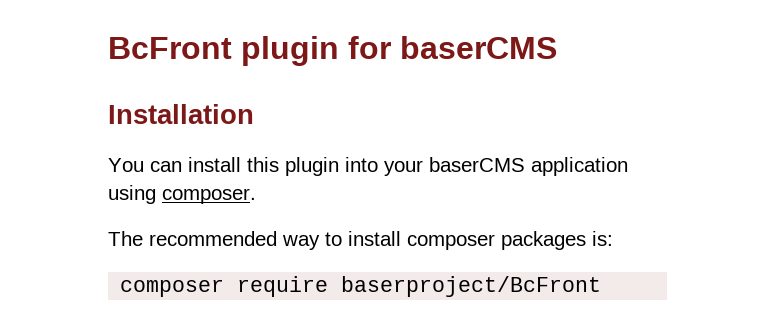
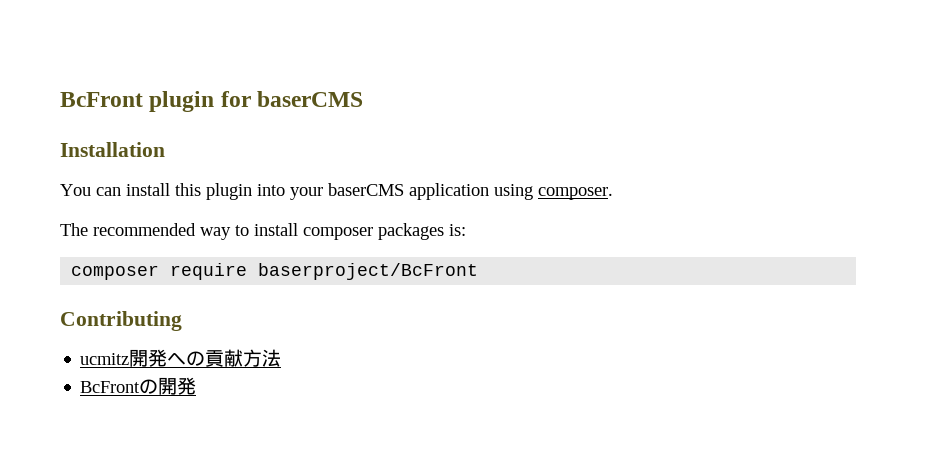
(602, 286) none -> [60,311,182,331] [80,349,282,367] [80,377,197,395] // Contributing // ucmitz開発への貢献方法 // BcFrontの開発

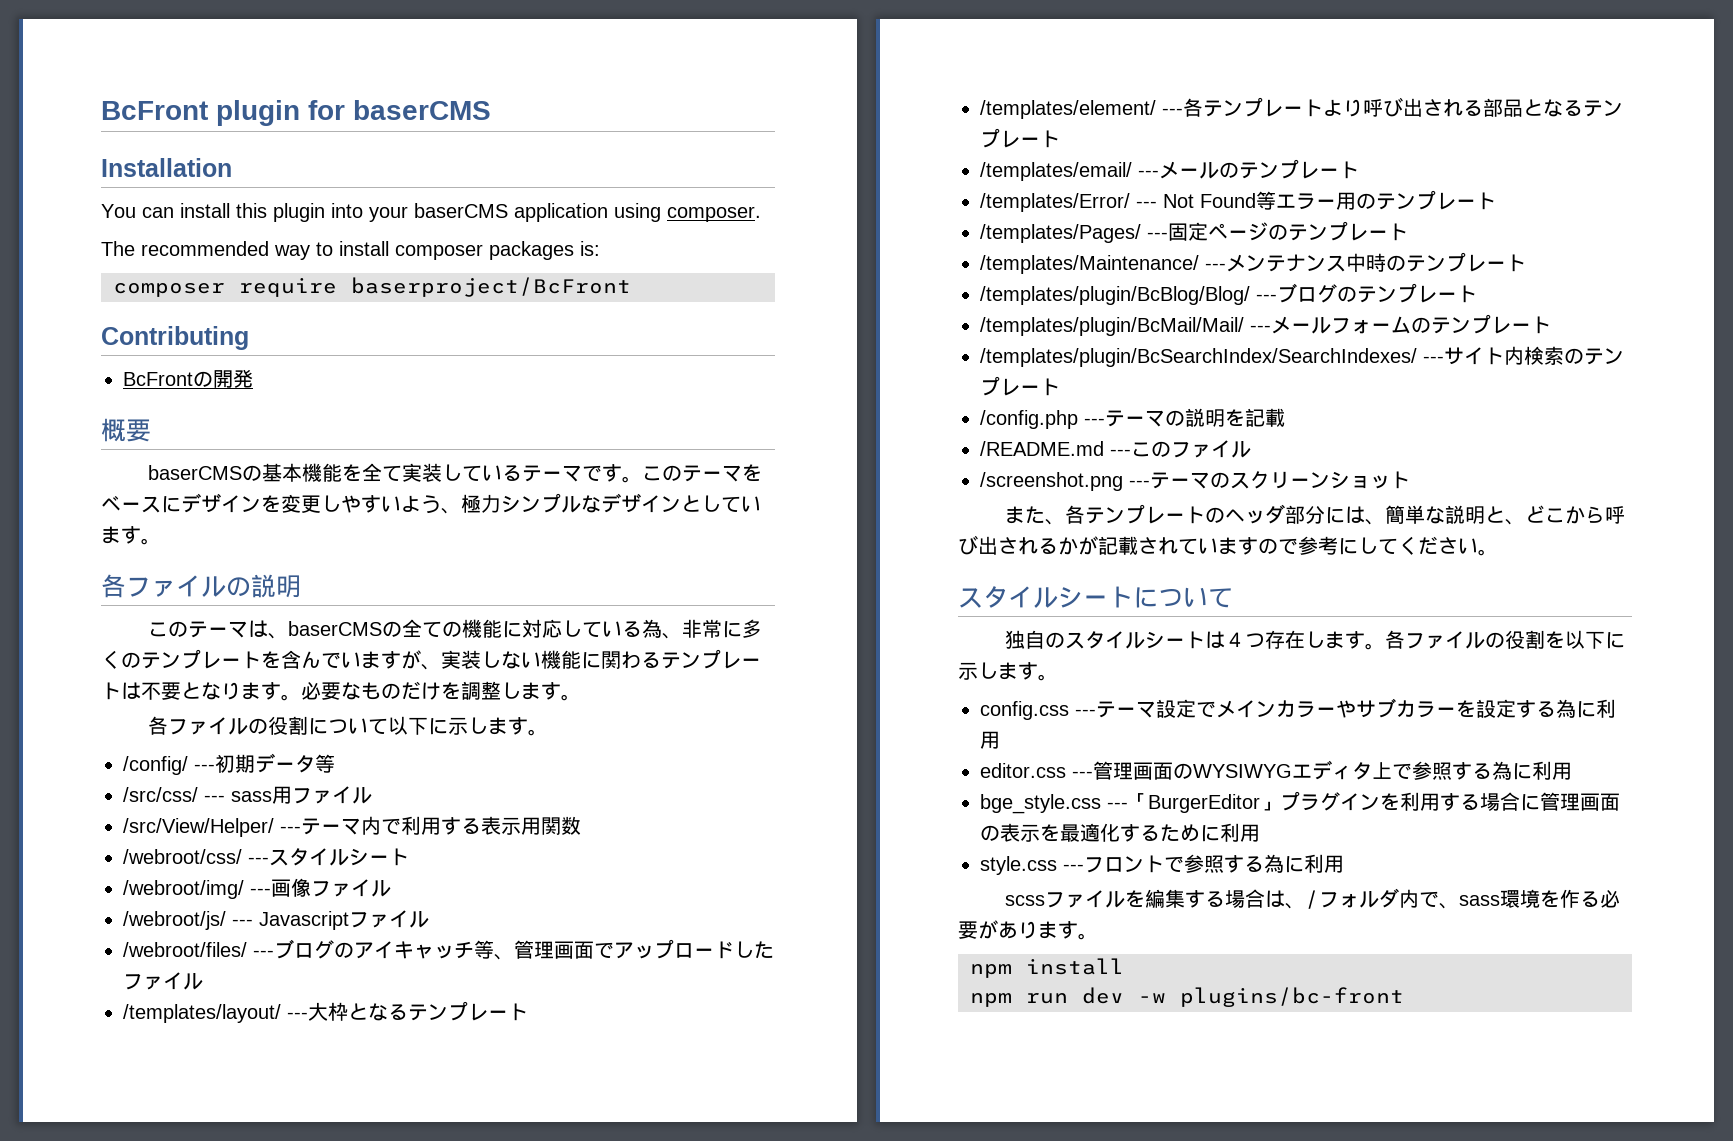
[80,349,282,367] [80,377,197,395] ucmitz開発への貢献方法 // BcFrontの開発 -> [123,369,253,388] [101,418,151,442] [147,463,762,483] [101,493,761,514] [101,526,161,545] [101,574,301,598] [147,619,762,639] [101,649,761,670] [101,681,581,701] [147,716,548,736] [123,753,335,775] [123,786,372,804] [123,816,581,837] [123,848,409,866] [123,878,391,899] [123,910,429,930] [123,939,774,960] [123,972,203,990] [123,1001,528,1023] [980,97,1623,119] [980,128,1060,148] [980,159,1359,181] [980,190,1496,212] [980,221,1408,243] [980,252,1526,274] [980,283,1477,305] [980,314,1551,336] [980,346,1624,367] [980,376,1060,396] [980,408,1285,429] [980,440,1251,458] [980,471,1410,491] [1004,504,1625,525] [958,535,1498,556] [958,586,1233,608] [1004,630,1625,650] [958,662,1058,681] [980,698,1616,720] [980,731,1000,749] [980,760,1572,780] [980,791,1620,814] [980,823,1260,842] [980,854,1344,875] [1004,888,1620,909] [958,920,1098,940] [970,958,1124,978] [970,987,1404,1007] BcFrontの開発 // 概要 // baserCMSの基本機能を全て実装しているテーマです。このテーマをベースにデザインを変更しやすいよう、極力シンプルなデザインとしています。 // 各ファイルの説明 // このテーマは、baserCMSの全ての機能に対応している為、非常に多くのテンプレートを含んでいますが、実装しない機能に関わるテンプレートは不要となります。必要なものだけを調整します。 // 各ファイルの役割について以下に示します。 // /config/ ---初期データ等 // /src/css/ --- sass用ファイル // /src/View/Helper/ ---テーマ内で利用する表示用関数 // /webroot/css/ ---スタイルシート // /webroot/img/ ---画像ファイル // /webroot/js/ --- Javascriptファイル // /webroot/files/ ---ブログのアイキャッチ等、管理画面でアップロードしたファイル // /templates/layout/ ---大枠となるテンプレート // /templates/element/ ---各テンプレートより呼び出される部品となるテンプレート // /templates/email/ ---メールのテンプレート // /templates/Error/ --- Not Found等エラー用のテンプレート // /templates/Pages/ ---固定ページのテンプレート // /templates/Maintenance/ ---メンテナンス中時のテンプレート // /templates/plugin/BcBlog/Blog/ ---ブログのテンプレート // /templates/plugin/BcMail/Mail/ ---メールフォームのテンプレート // /templates/plugin/BcSearchIndex/SearchIndexes/ ---サイト内検索のテンプレート // /config.php ---テーマの説明を記載 // /README.md ---このファイル // /screenshot.png ---テーマのスクリーンショット // また、各テンプレートのヘッダ部分には、簡単な説明と、どこから呼び出されるかが記載されていますので参考にしてください。 // スタイルシートについて // 独自のスタイルシートは４つ存在します。各ファイルの役割を以下に示します。 // config.css ---テーマ設定でメインカラーやサブカラーを設定する為に利用 // editor.css ---管理画面のWYSIWYGエディタ上で参照する為に利用 // bge_style.css ---「BurgerEditor」プラグインを利用する場合に管理画面の表示を最適化するために利用 // style.css ---フロントで参照する為に利用 // scssファイルを編集する場合は、/フォルダ内で、sass環境を作る必要があります。 // npm install // npm run dev -w plugins/bc-front

